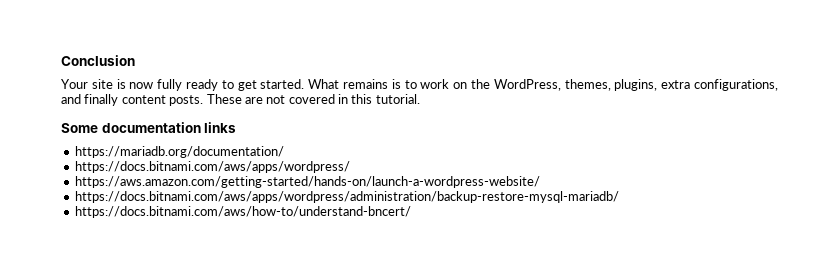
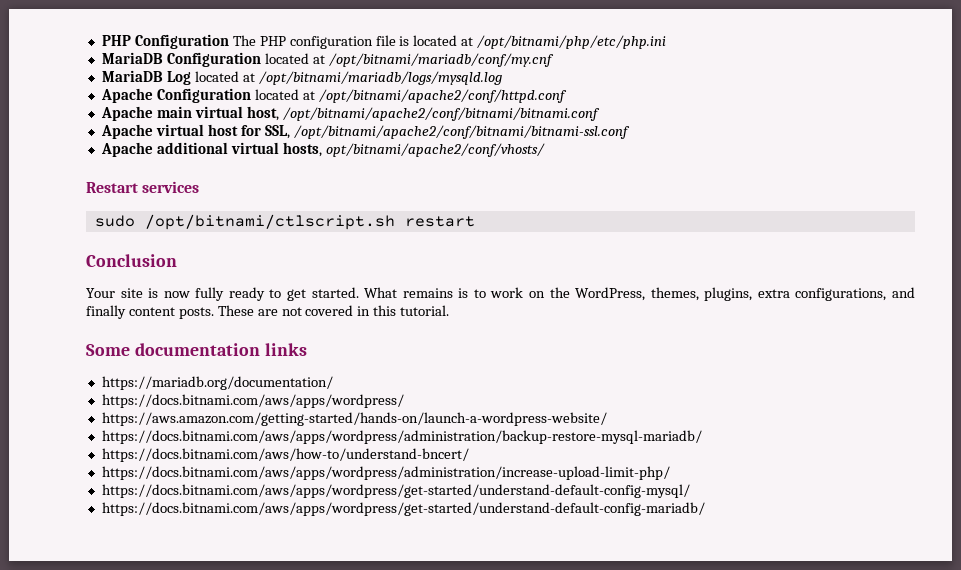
(61, 60) none -> [101,34,667,49] [101,52,554,67] [101,70,502,85] [100,88,567,103] [100,106,600,121] [100,124,630,139] [100,142,545,157] [86,181,200,193] [94,214,475,230] PHP Configuration The PHP configuration file is located at /opt/bitnami/php/etc/php.ini // MariaDB Configuration located at /opt/bitnami/mariadb/conf/my.cnf // MariaDB Log located at /opt/bitnami/mariadb/logs/mysqld.log // Apache Configuration located at /opt/bitnami/apache2/conf/httpd.conf // Apache main virtual host, /opt/bitnami/apache2/conf/bitnami/bitnami.conf // Apache virtual host for SSL, /opt/bitnami/apache2/conf/bitnami/bitnami-ssl.conf // Apache additional virtual hosts, opt/bitnami/apache2/conf/vhosts/ // Restart services // sudo /opt/bitnami/ctlscript.sh restart //
(411, 212) none -> [101,466,670,480] [101,484,690,498] [101,502,705,516] // https://docs.bitnami.com/aws/apps/wordpress/administration/increase-upload-limit-php/ // https://docs.bitnami.com/aws/apps/wordpress/get-started/understand-default-config-mysql/ // https://docs.bitnami.com/aws/apps/wordpress/get-started/understand-default-config-mariadb/

